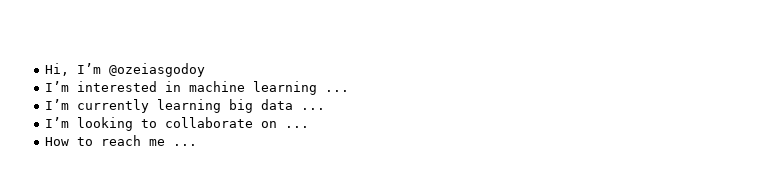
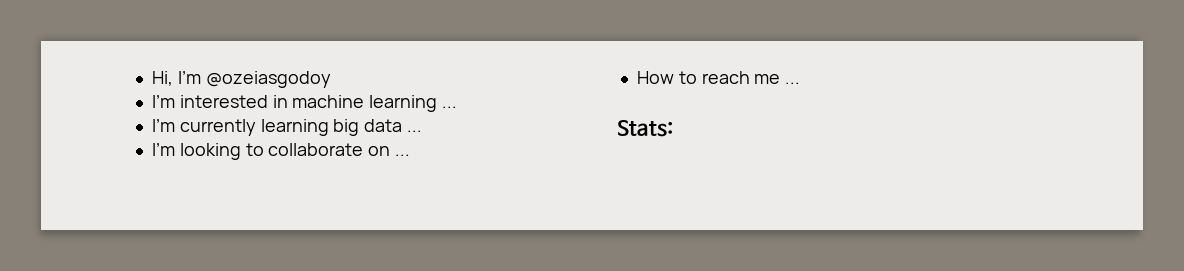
(198, 145) none -> [617,120,673,137] // Stats:

